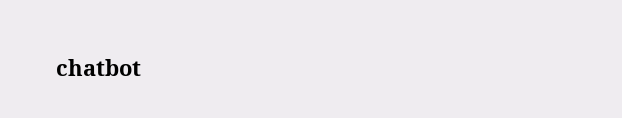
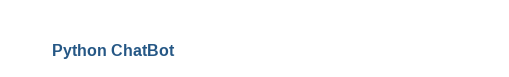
[56,59,141,76] chatbot -> [52,44,176,59] Python ChatBot

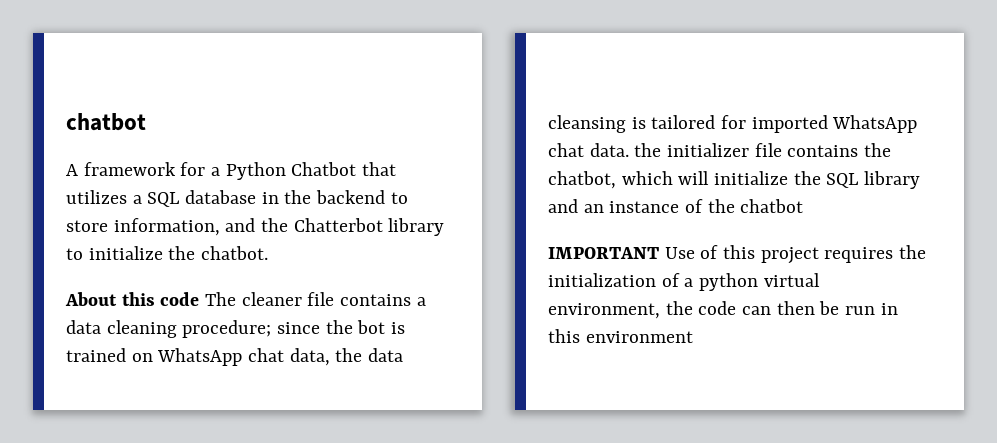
[52,44,176,59] Python ChatBot -> [66,113,146,131] [66,162,397,180] [66,190,408,207] [66,218,445,236] [66,246,269,260] [65,292,426,306] [66,320,406,338] [66,348,404,366] [548,115,918,133] [548,143,892,157] [548,171,921,189] [548,199,804,213] [548,245,927,264] [548,273,820,291] [548,301,898,319] [548,329,693,343] chatbot // A framework for a Python Chatbot that utilizes a SQL database in the backend to store information, and the Chatterbot library to initialize the chatbot. // About this code The cleaner file contains a data cleaning procedure; since the bot is trained on WhatsApp chat data, the data cleansing is tailored for imported WhatsApp chat data. the initializer file contains the chatbot, which will initialize the SQL library and an instance of the chatbot // IMPORTANT Use of this project requires the initialization of a python virtual environment, the code can then be run in this environment

